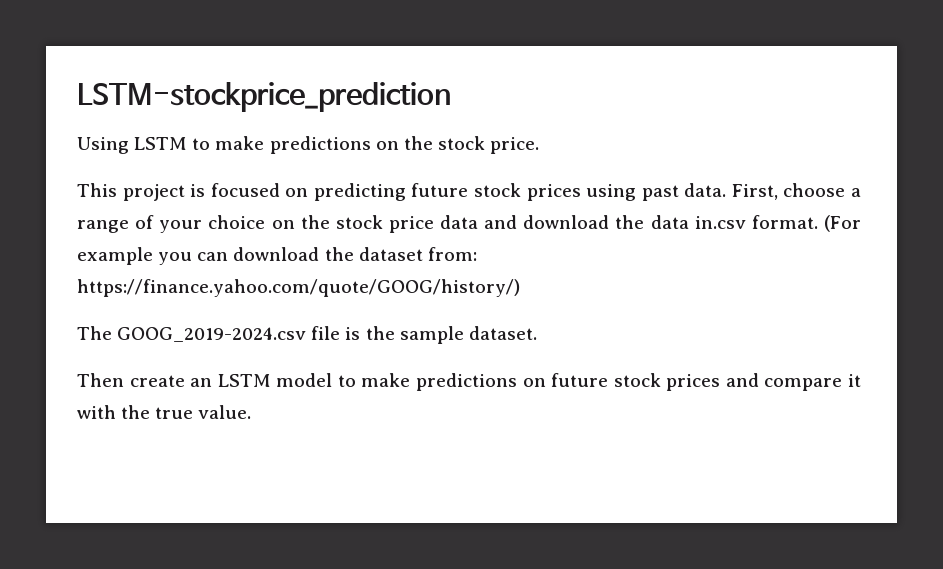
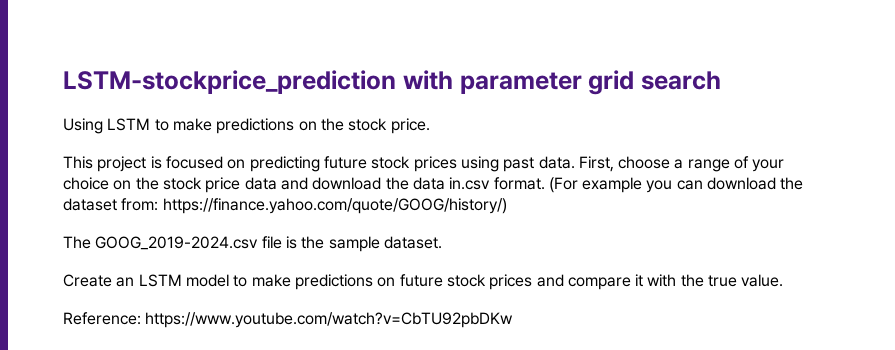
(451, 97) none -> [402,70,721,95] with parameter grid search
[77,373,185,387] Then create -> [63,274,112,287] Create
(252, 412) none -> [63,312,514,328] // Reference: https://www.youtube.com/watch?v=CbTU92pbDKw

